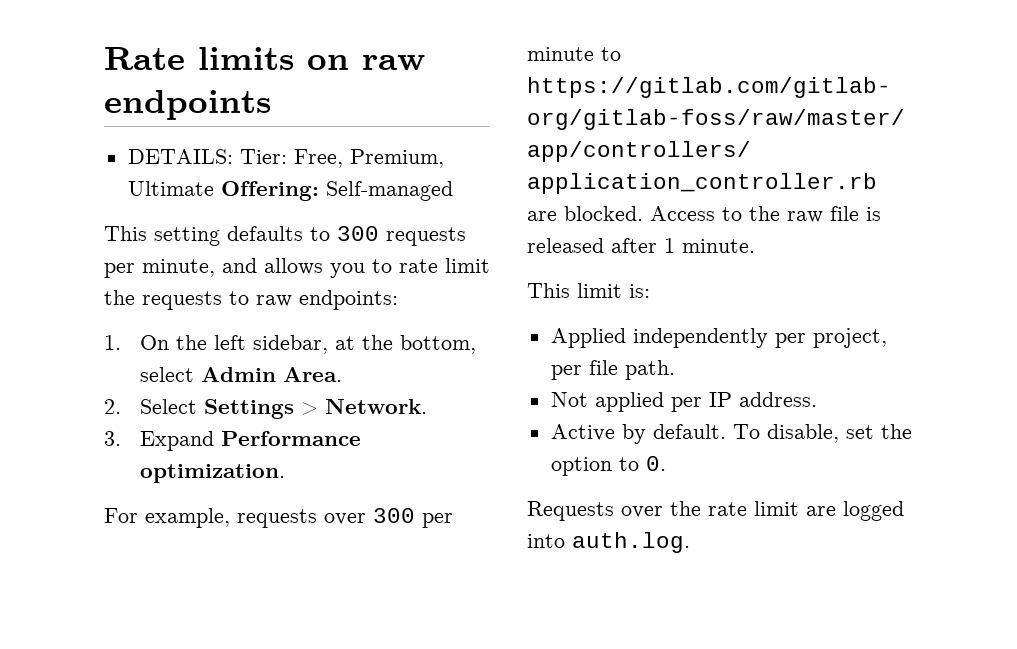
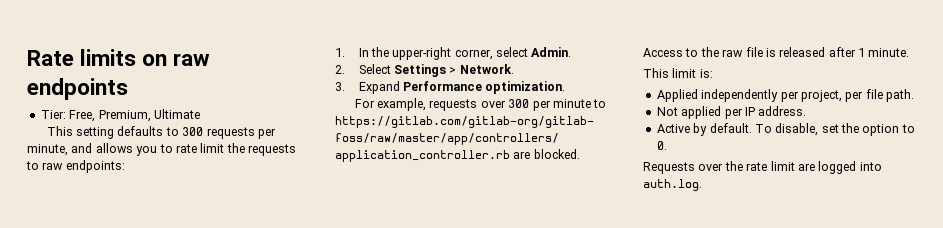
[127,149,233,164] DETAILS: -> (128, 89) none
[220,181,453,201] Offering: Self-managed -> (200, 114) none
[139,335,476,354] [139,367,342,382] On the left sidebar, at the bottom, select Admin Area. -> [358,47,572,60] In the upper-right corner, select Admin.

